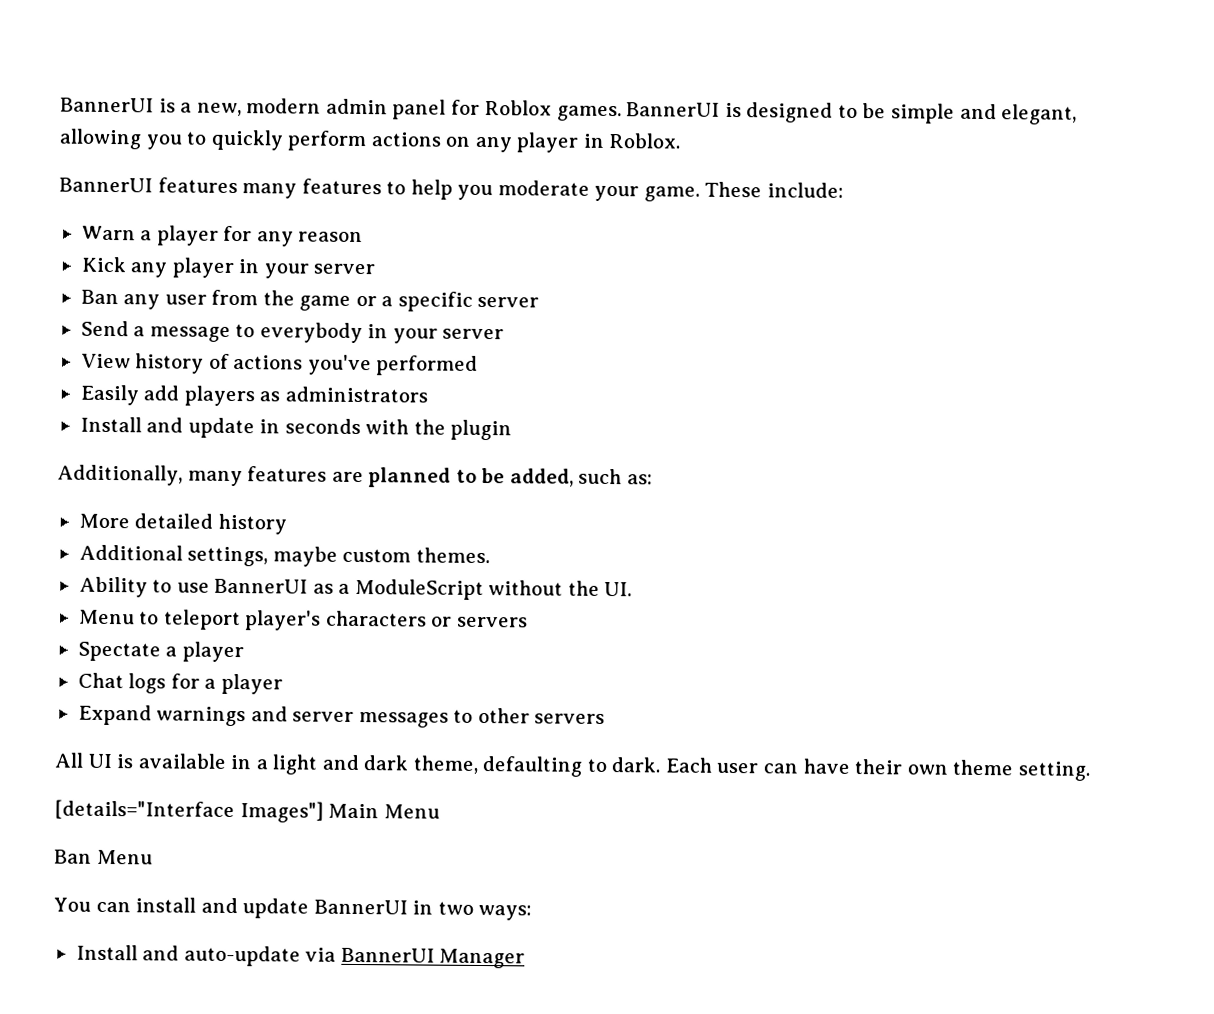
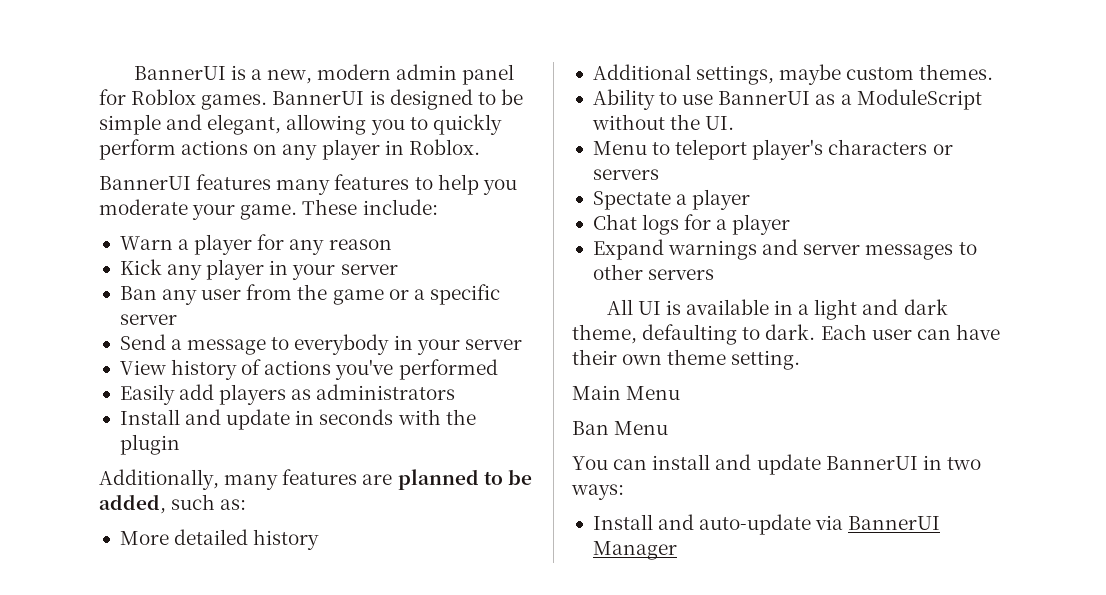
[54,799,324,823] [details="Interface Images"] -> (801, 360) none

